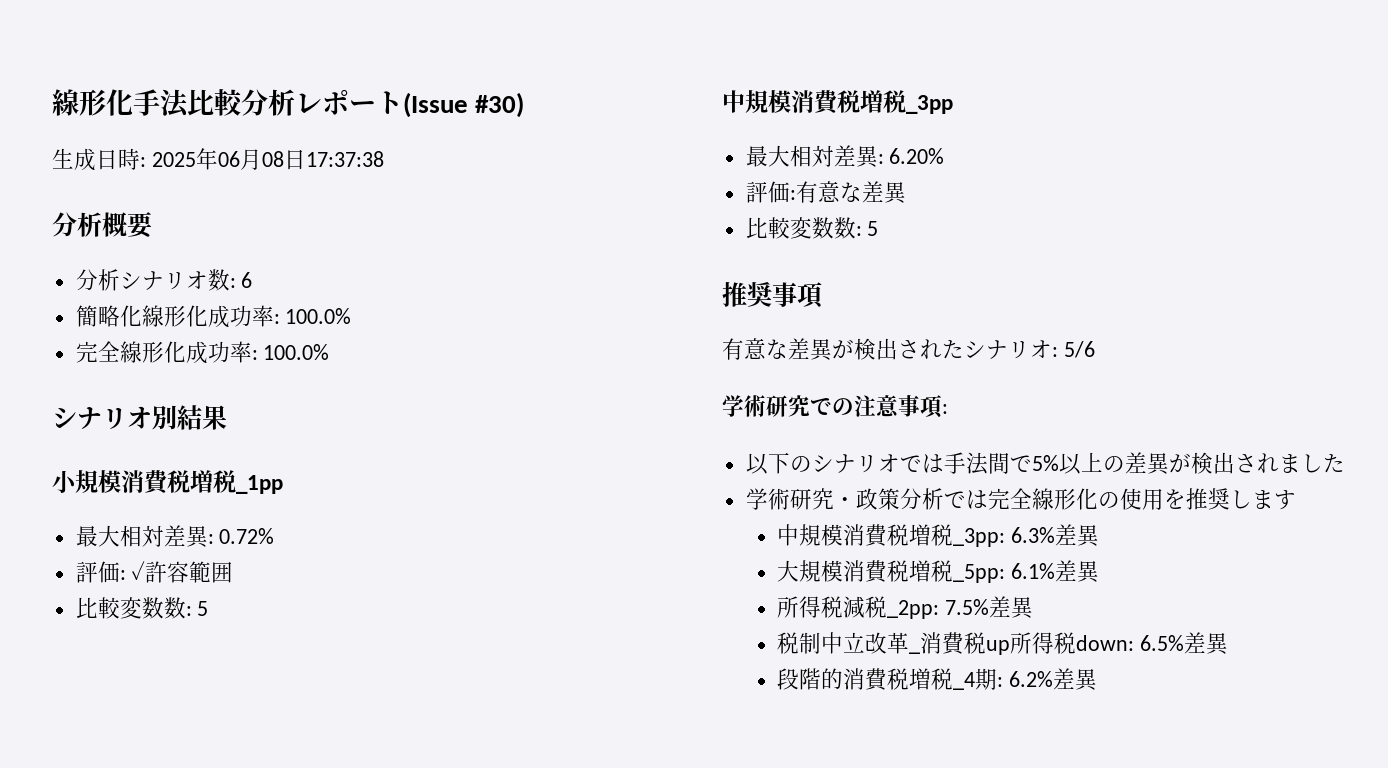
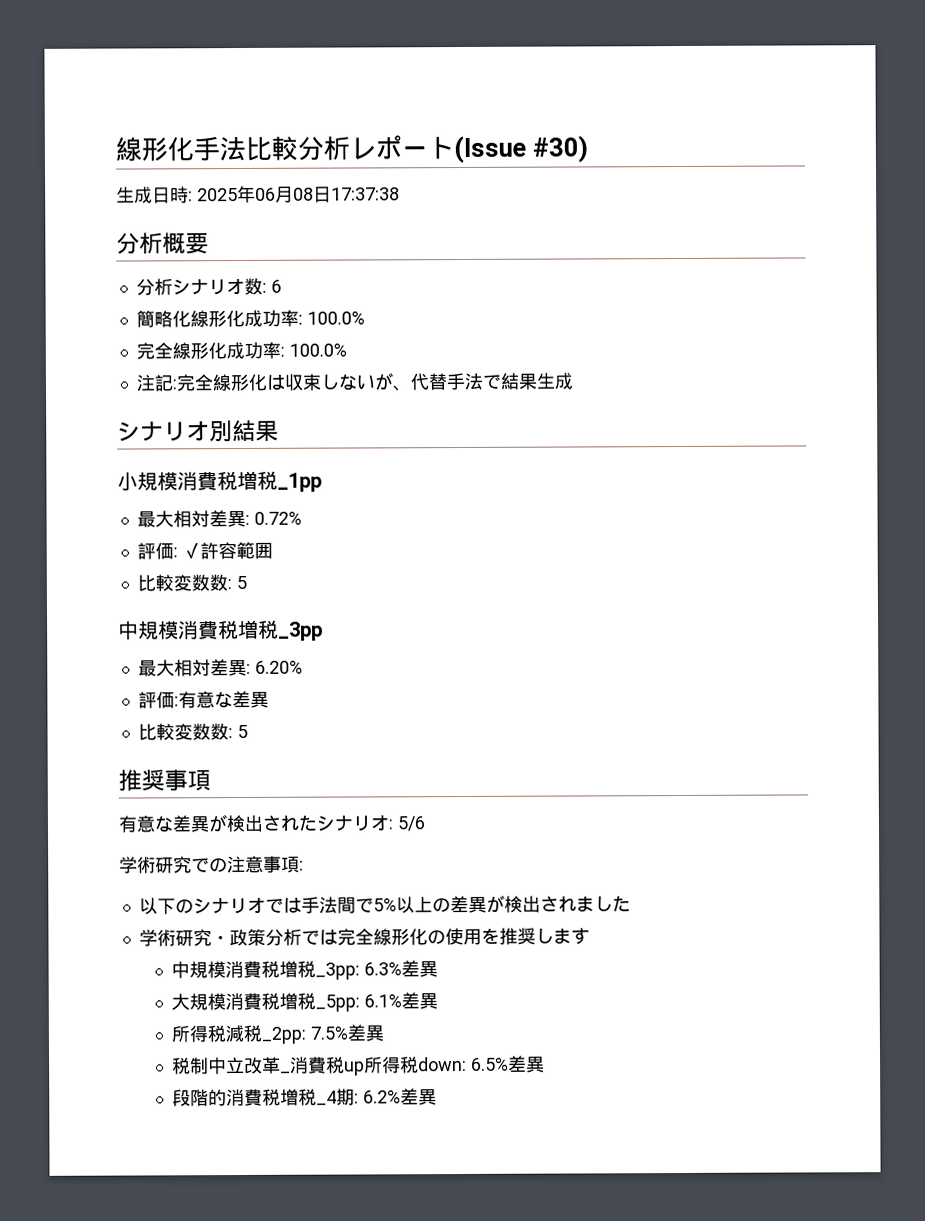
(330, 352) none -> [135,372,573,392] // 注記:完全線形化は収束しないが、代替手法で結果生成

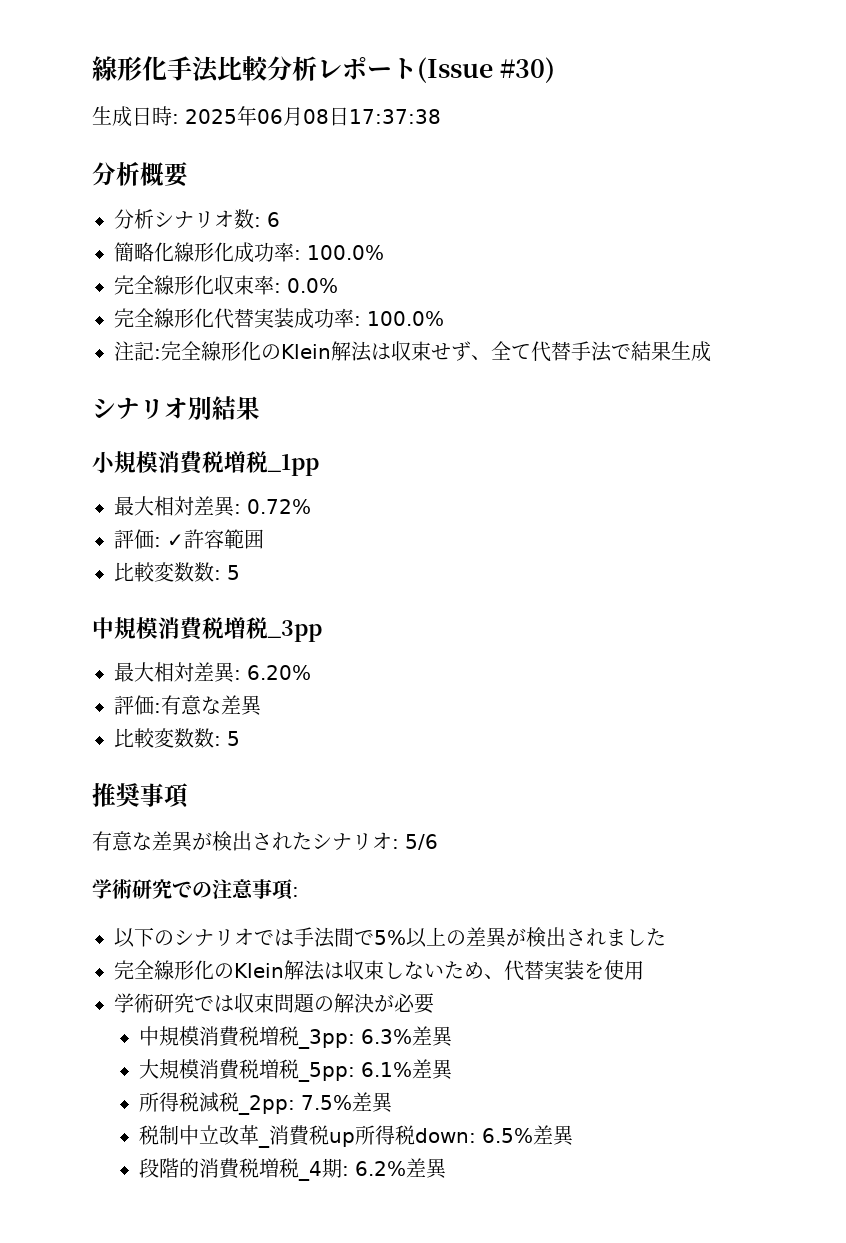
(227, 351) none -> [214,275,338,295] [114,308,294,329] 収束率: 0.0% // 完全線形化代替実装
[265,372,412,392] は収束しないが、 -> [261,341,531,362] のKlein解法は収束せず、全て
[138,927,590,947] 学術研究・政策分析では完全線形化の使用を推奨します -> [114,960,644,981] [114,993,434,1014] 完全線形化のKlein解法は収束しないため、代替実装を使用 // 学術研究では収束問題の解決が必要

